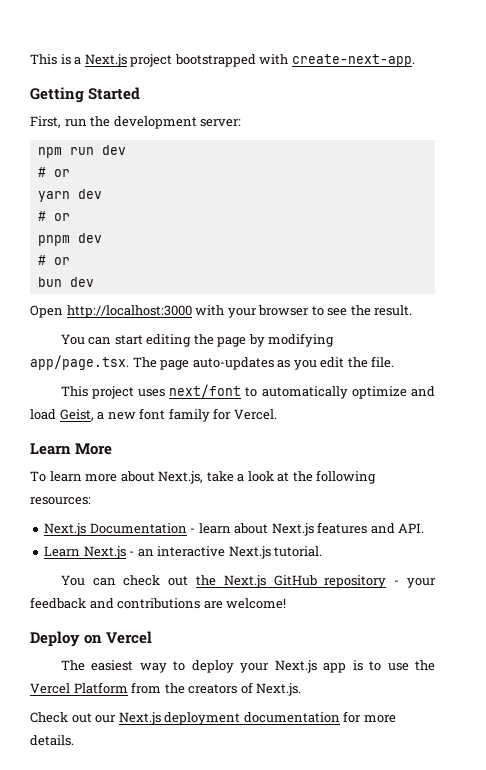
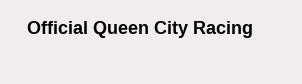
[30,54,415,67] [30,87,141,103] [30,116,242,129] [37,145,126,158] [37,167,70,177] [37,189,102,202] [37,211,70,221] [37,233,102,246] [37,255,70,265] [37,277,94,287] [30,305,413,318] [60,333,335,347] [30,355,395,370] [60,384,435,399] [30,408,277,422] [30,443,113,455] [30,470,377,484] [30,497,91,505] [44,522,425,536] [44,546,323,559] [60,575,436,588] [30,597,287,609] [30,631,153,647] [60,660,436,673] [30,682,302,696] [30,711,396,725] [30,735,74,746] This is a Next.js project bootstrapped with create-next-app. // Getting Started // First, run the development server: // npm run dev // # or // yarn dev // # or // pnpm dev // # or // bun dev // Open http://localhost:3000 with your browser to see the result. // You can start editing the page by modifying app/page.tsx. The page auto-updates as you edit the file. // This project uses next/font to automatically optimize and load Geist, a new font family for Vercel. // Learn More // To learn more about Next.js, take a look at the following resources: // Next.js Documentation - learn about Next.js features and API. // Learn Next.js - an interactive Next.js tutorial. // You can check out the Next.js GitHub repository - your feedback and contributions are welcome! // Deploy on Vercel // The easiest way to deploy your Next.js app is to use the Vercel Platform from the creators of Next.js. // Check out our Next.js deployment documentation for more details. -> [27,21,253,38] Official Queen City Racing

